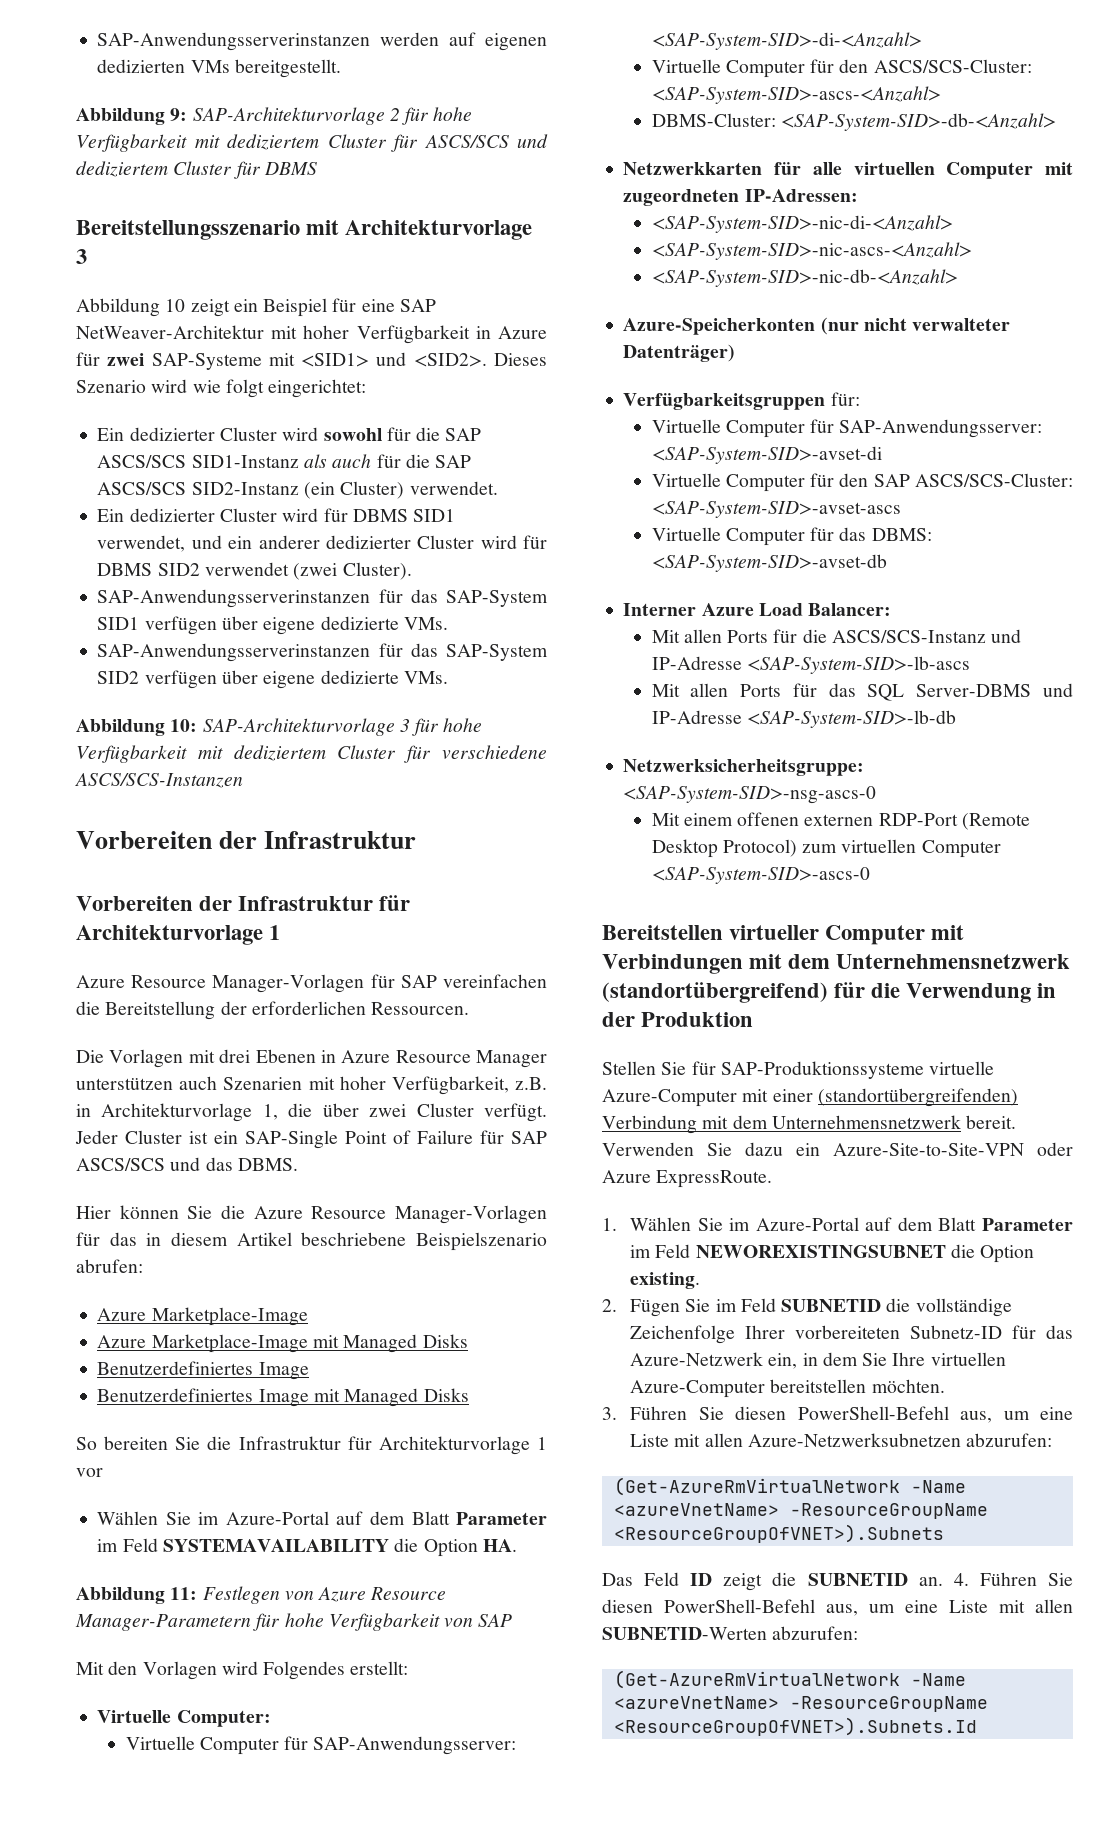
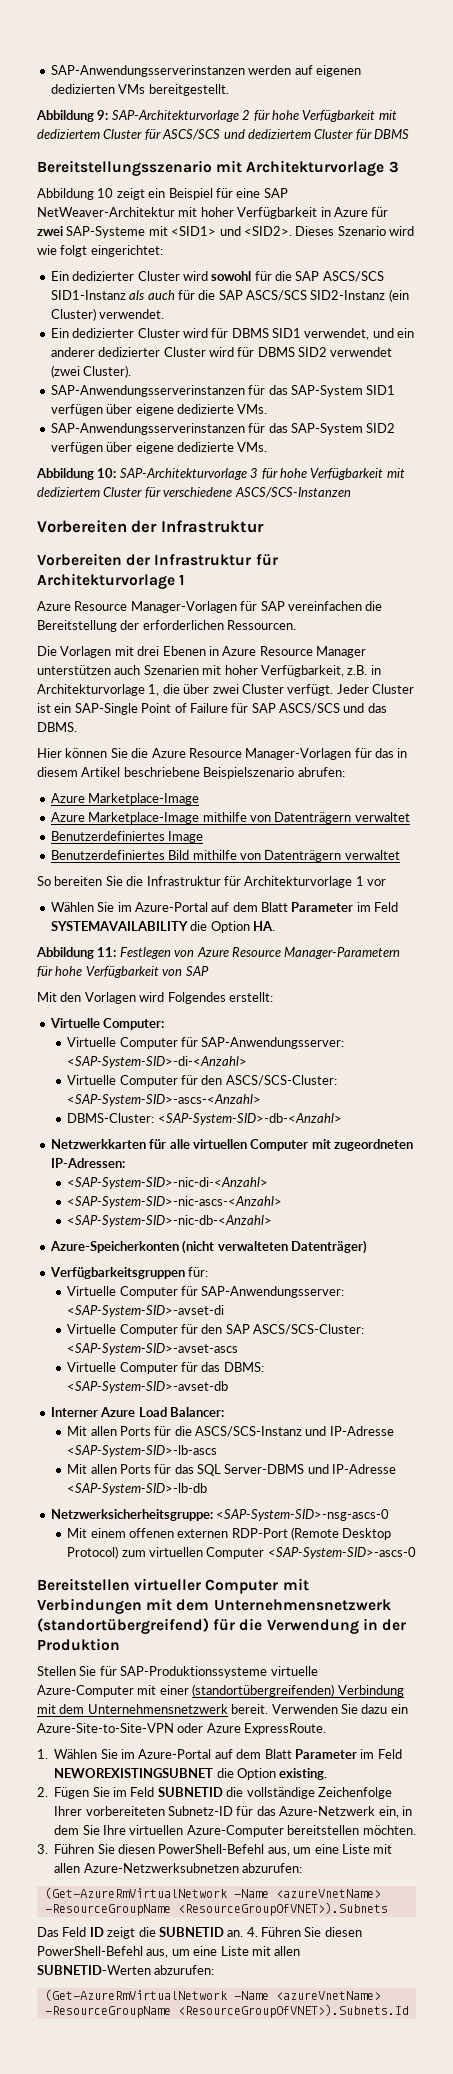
[312,1334,468,1353] mit Managed Disks -> [202,812,410,824] mithilfe von Datenträgern verwaltet
[258,1388,469,1407] Image mit Managed Disks -> [168,850,400,862] Bild mithilfe von Datenträgern verwaltet
[820,317,1011,335] (nur nicht verwalteter -> [182,1240,288,1254] (nicht verwalteten

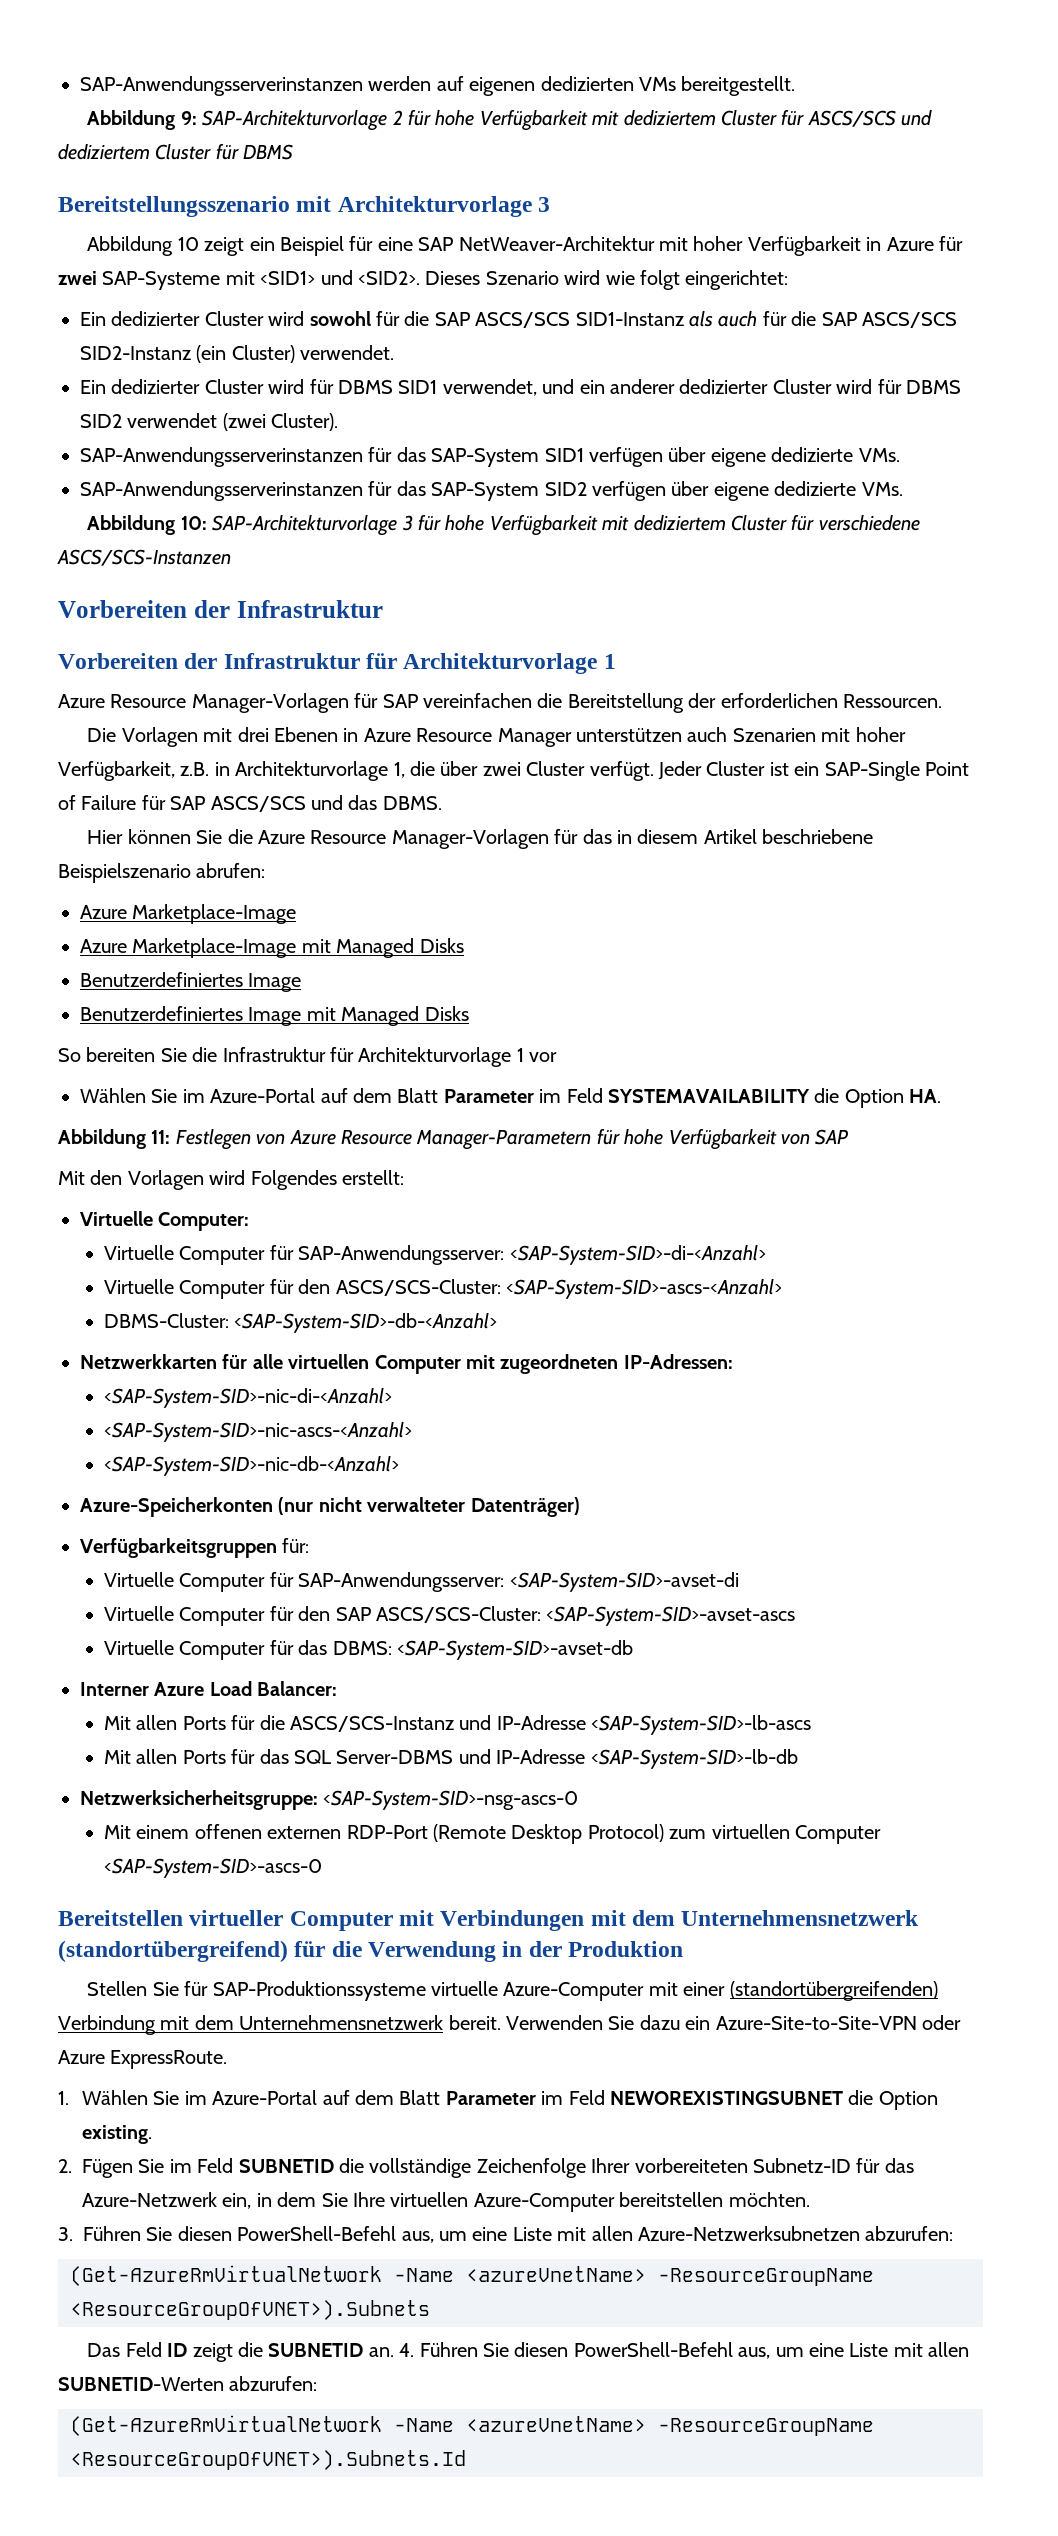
[202,812,410,824] mithilfe von Datenträgern verwaltet -> [301,938,464,958] mit Managed Disks
[168,850,400,862] Bild mithilfe von Datenträgern verwaltet -> [248,1006,469,1026] Image mit Managed Disks
[182,1240,288,1254] (nicht verwalteten -> [278,1497,466,1515] (nur nicht verwalteter

